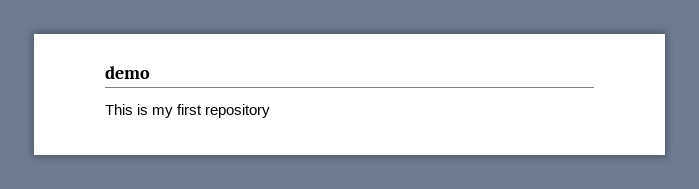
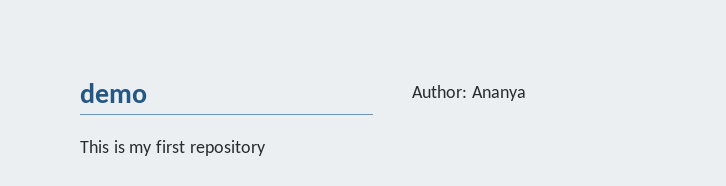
(271, 111) none -> [412,85,526,101] // Author: Ananya

